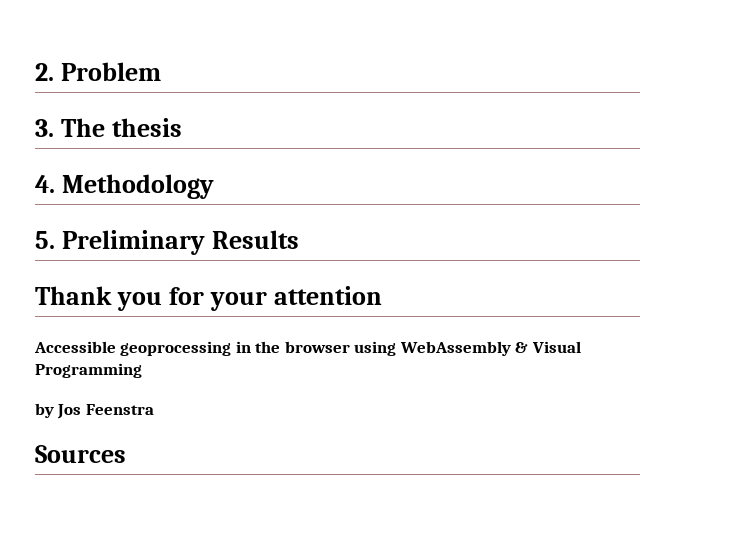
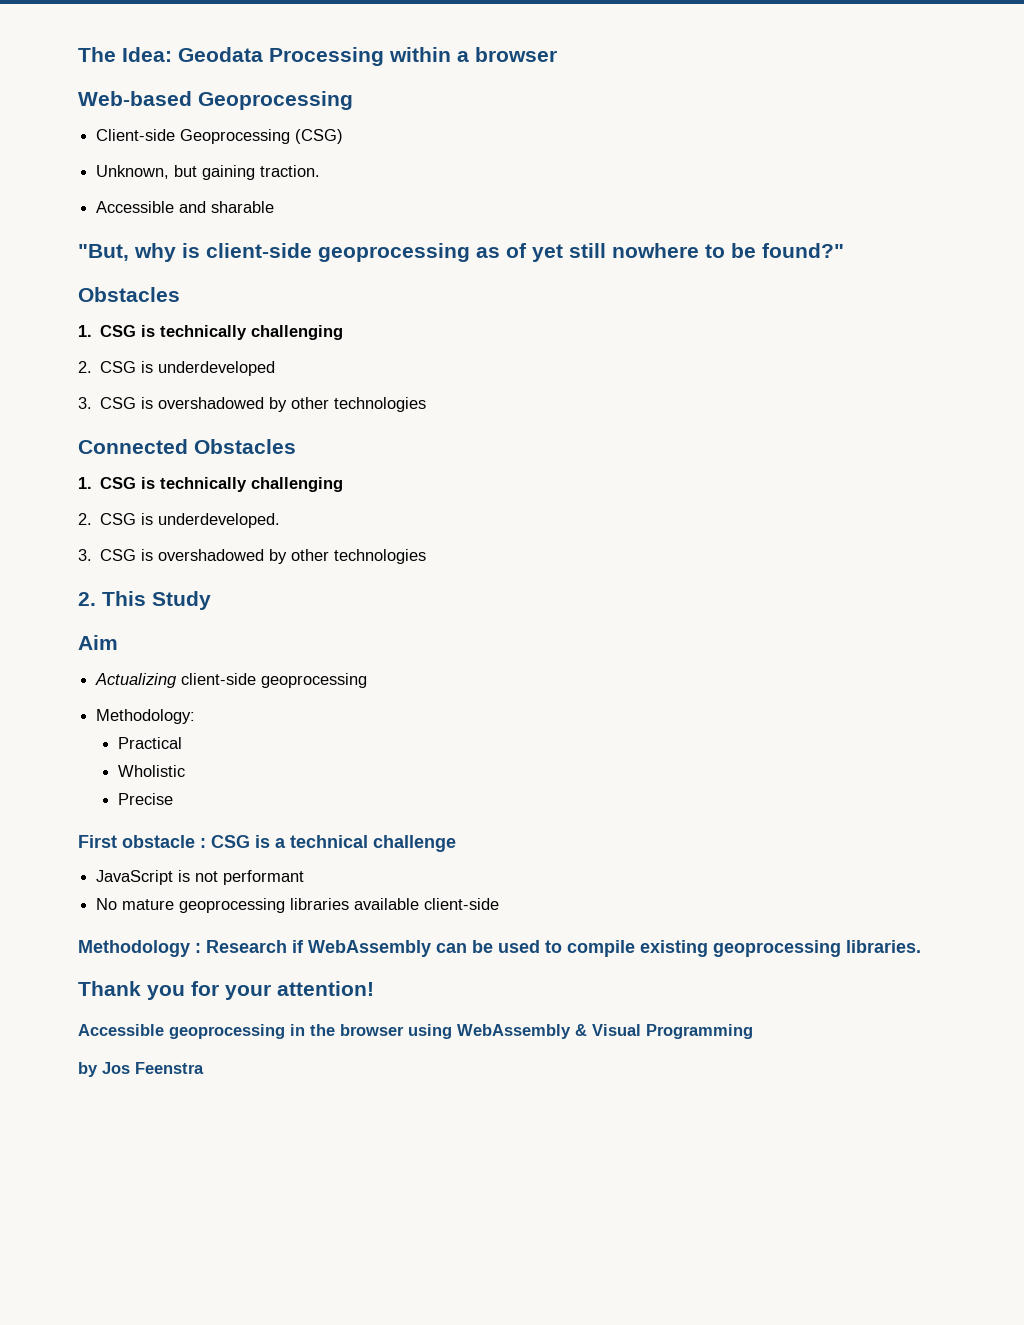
[35,62,162,81] [35,118,183,137] [35,174,215,199] [35,230,300,255] 2. Problem // 3. The thesis // 4. Methodology // 5. Preliminary Results -> [78,47,557,66] [78,91,353,110] [96,129,344,144] [96,165,321,180] [96,201,275,213] [78,243,844,262] [78,287,180,302] [78,325,344,340] [78,361,276,376] [78,397,427,412] [78,439,296,454] [78,477,344,492] [78,513,281,528] [78,549,427,564] [78,591,211,610] [78,635,118,650] [95,673,368,688] [96,709,196,724] [118,737,183,749] [118,765,186,777] [118,793,174,805] [78,835,456,852] [96,870,305,885] [96,898,500,913] [78,940,921,957] The Idea: Geodata Processing within a browser // Web-based Geoprocessing // Client-side Geoprocessing (CSG) // Unknown, but gaining traction. // Accessible and sharable // "But, why is client-side geoprocessing as of yet still nowhere to be found?" // Obstacles // 1. CSG is technically challenging // 2. CSG is underdeveloped // 3. CSG is overshadowed by other technologies // Connected Obstacles // 1. CSG is technically challenging // 2. CSG is underdeveloped. // 3. CSG is overshadowed by other technologies // 2. This Study // Aim // Actualizing client-side geoprocessing // Methodology: // Practical // Wholistic // Precise // First obstacle : CSG is a technical challenge // JavaScript is not performant // No mature geoprocessing libraries available client-side // Methodology : Research if WebAssembly can be used to compile existing geoprocessing libraries.
[274,286,383,305] attention -> [277,981,374,996] attention!
[35,445,126,463] // Sources -> (204, 1068) none

